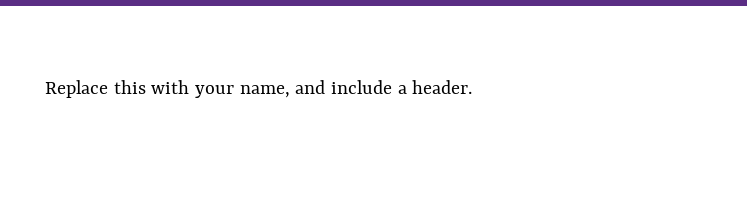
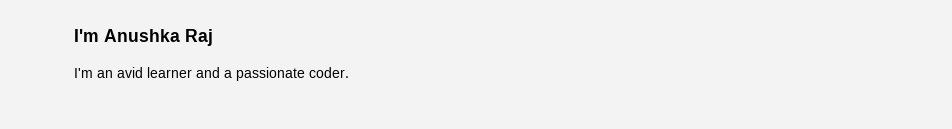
[45,80,473,98] Replace this with your name, and include a header. -> [74,29,213,46] [74,67,349,81] I'm Anushka Raj // I'm an avid learner and a passionate coder.

